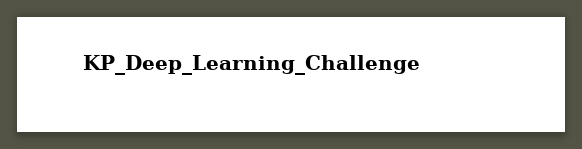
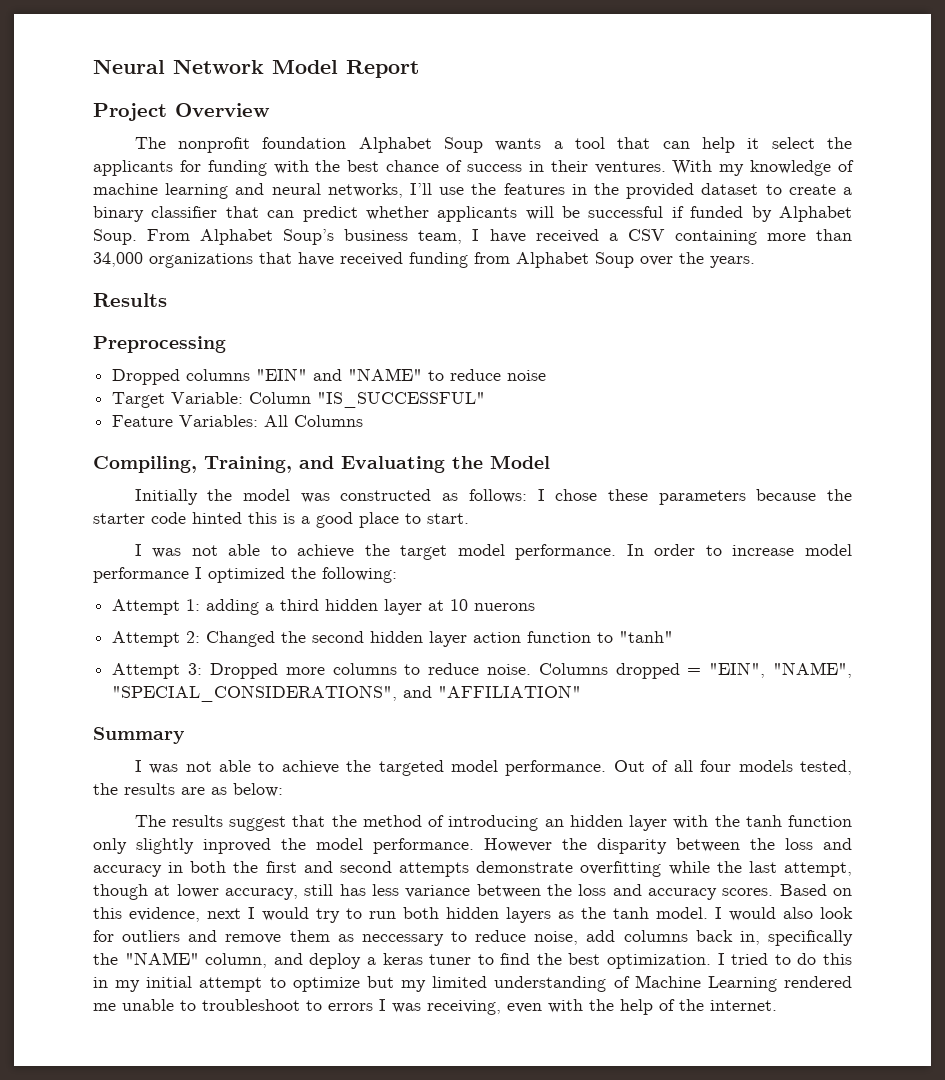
[83,55,420,75] KP_Deep_Learning_Challenge -> [93,59,419,78] [93,103,270,121] [134,137,853,153] [93,160,855,176] [93,183,853,199] [93,206,852,222] [93,229,853,245] [93,252,755,268] [93,293,167,307] [93,336,226,353] [112,368,547,385] [112,392,486,408] [112,415,364,427] [93,455,550,473] [134,489,852,505] [93,512,469,528] [134,544,852,560] [93,567,397,583] [112,599,536,615] [112,631,674,647] [112,662,852,679] [112,685,582,702] [93,727,185,744] [134,760,852,776] [93,783,283,797] [134,815,853,831] [93,838,852,854] [93,861,853,877] [93,884,853,900] [93,907,853,923] [93,930,853,946] [93,952,852,969] [93,975,852,992] [93,999,777,1015] Neural Network Model Report // Project Overview // The nonprofit foundation Alphabet Soup wants a tool that can help it select the applicants for funding with the best chance of success in their ventures. With my knowledge of machine learning and neural networks, I’ll use the features in the provided dataset to create a binary classifier that can predict whether applicants will be successful if funded by Alphabet Soup. From Alphabet Soup’s business team, I have received a CSV containing more than 34,000 organizations that have received funding from Alphabet Soup over the years. // Results // Preprocessing // Dropped columns "EIN" and "NAME" to reduce noise // Target Variable: Column "IS_SUCCESSFUL" // Feature Variables: All Columns // Compiling, Training, and Evaluating the Model // Initially the model was constructed as follows: I chose these parameters because the starter code hinted this is a good place to start. // I was not able to achieve the target model performance. In order to increase model performance I optimized the following: // Attempt 1: adding a third hidden layer at 10 nuerons // Attempt 2: Changed the second hidden layer action function to "tanh" // Attempt 3: Dropped more columns to reduce noise. Columns dropped = "EIN", "NAME", "SPECIAL_CONSIDERATIONS", and "AFFILIATION" // Summary // I was not able to achieve the targeted model performance. Out of all four models tested, the results are as below: // The results suggest that the method of introducing an hidden layer with the tanh function only slightly inproved the model performance. However the disparity between the loss and accuracy in both the first and second attempts demonstrate overfitting while the last attempt, though at lower accuracy, still has less variance between the loss and accuracy scores. Based on this evidence, next I would try to run both hidden layers as the tanh model. I would also look for outliers and remove them as neccessary to reduce noise, add columns back in, specifically the "NAME" column, and deploy a keras tuner to find the best optimization. I tried to do this in my initial attempt to optimize but my limited understanding of Machine Learning rendered me unable to troubleshoot to errors I was receiving, even with the help of the internet.

